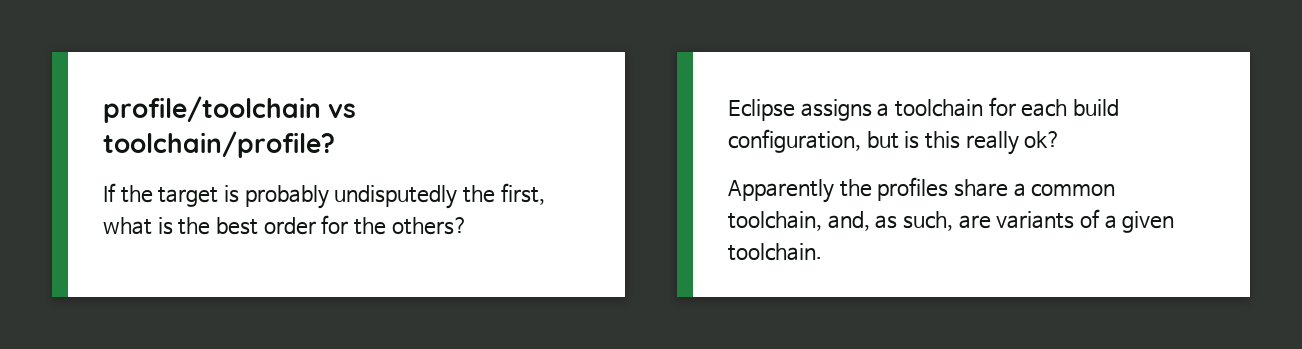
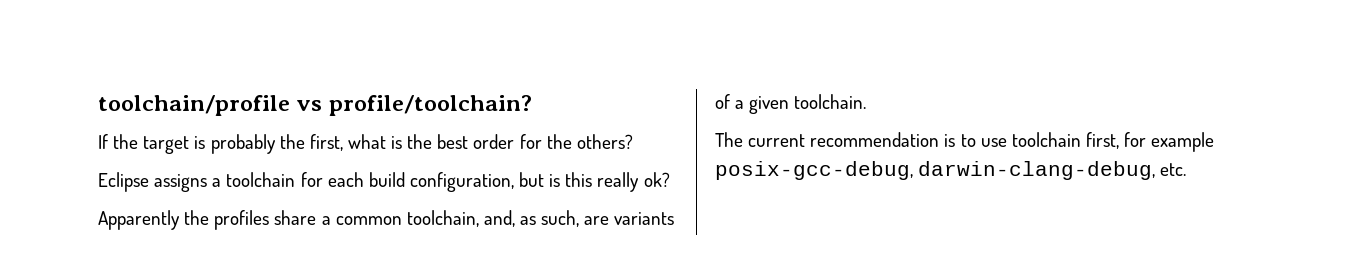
[103,96,357,123] [103,131,335,158] profile/toolchain vs toolchain/profile? -> [98,95,532,116] toolchain/profile vs profile/toolchain?
[334,185,458,209] undisputedly -> (276, 144) none
(822, 252) none -> [715,132,1215,152] [715,161,1187,180] // The current recommendation is to use toolchain first, for example posix-gcc-debug, darwin-clang-debug, etc.

